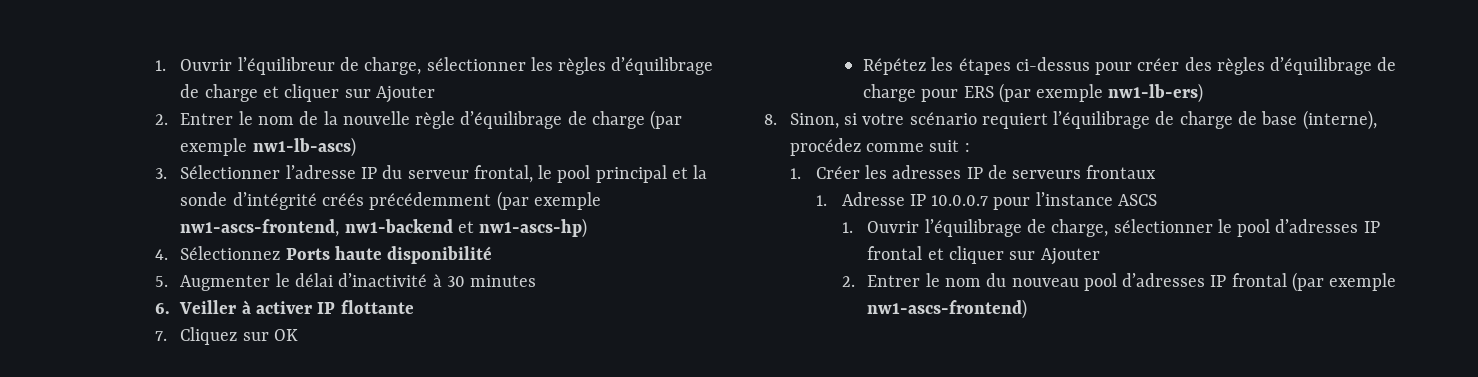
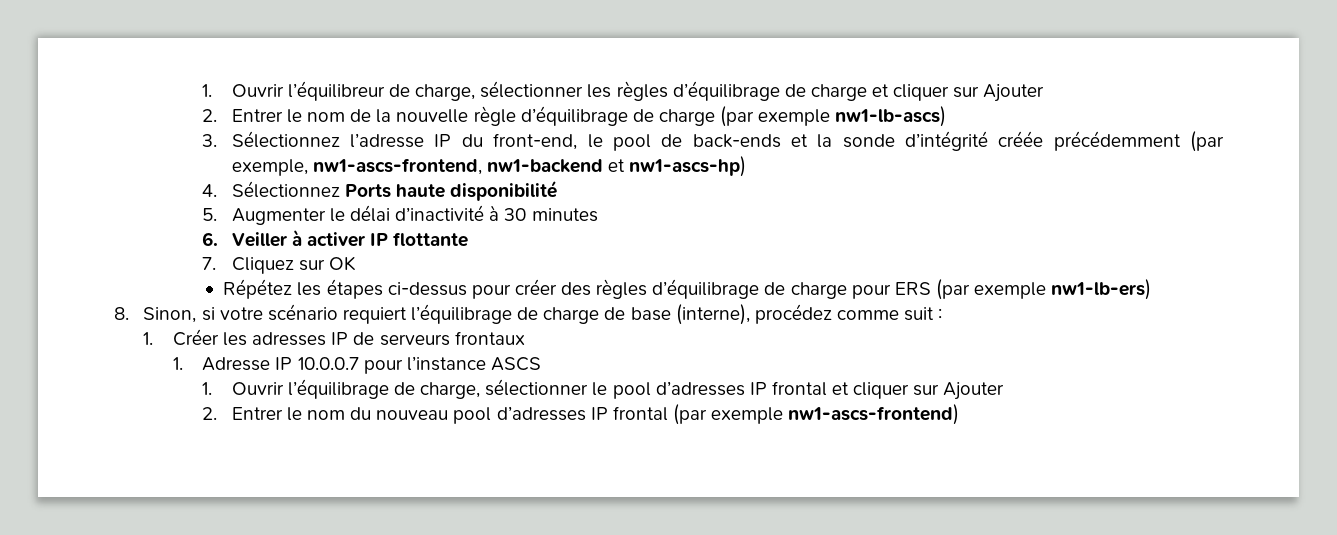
[180,165,281,179] Sélectionner -> [231,131,340,148] Sélectionnez
[407,165,667,183] serveur frontal, le pool principal -> [493,133,781,151] front-end, le pool de back-ends
[321,193,364,206] créés -> [998,131,1044,147] créée
[533,192,601,210] exemple -> [231,159,308,176] exemple,

